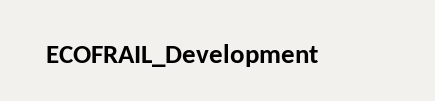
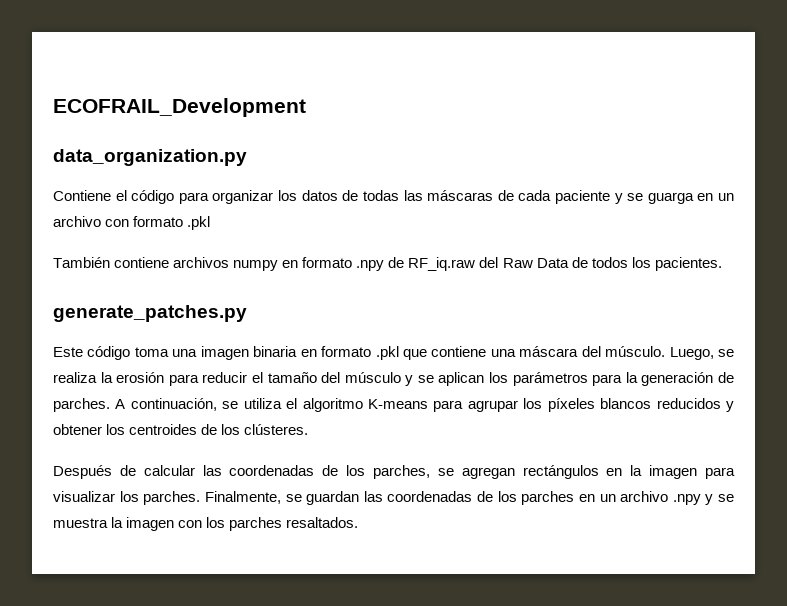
(318, 55) none -> [53,149,247,166] [53,190,734,204] [53,216,211,230] [53,257,722,271] [53,305,247,322] [53,346,734,360] [53,372,734,386] [53,398,735,412] [53,424,309,435] [53,465,736,479] [53,491,734,505] [53,517,359,531] // data_organization.py // Contiene el código para organizar los datos de todas las máscaras de cada paciente y se guarga en un archivo con formato .pkl // También contiene archivos numpy en formato .npy de RF_iq.raw del Raw Data de todos los pacientes. // generate_patches.py // Este código toma una imagen binaria en formato .pkl que contiene una máscara del músculo. Luego, se realiza la erosión para reducir el tamaño del músculo y se aplican los parámetros para la generación de parches. A continuación, se utiliza el algoritmo K-means para agrupar los píxeles blancos reducidos y obtener los centroides de los clústeres. // Después de calcular las coordenadas de los parches, se agregan rectángulos en la imagen para visualizar los parches. Finalmente, se guardan las coordenadas de los parches en un archivo .npy y se muestra la imagen con los parches resaltados.

